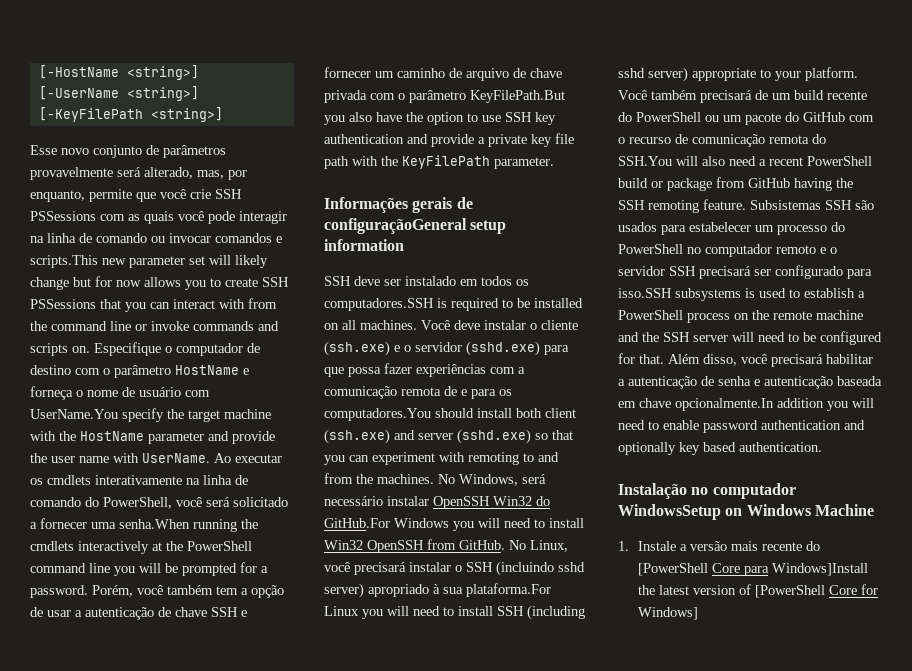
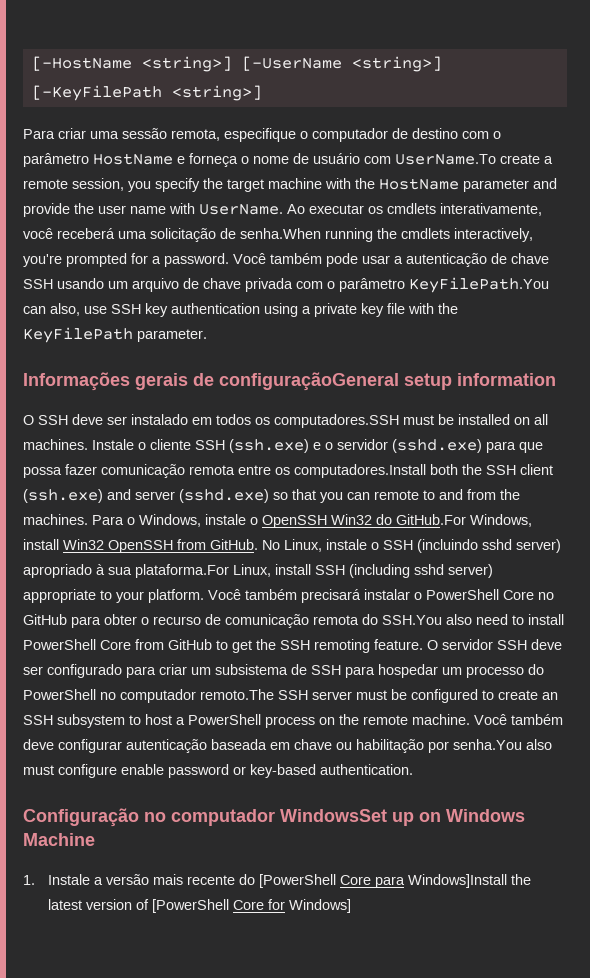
[30,145,226,158] [30,167,247,180] [30,189,242,202] [30,211,287,224] [30,233,282,243] [30,255,268,268] [30,276,289,290] [30,298,277,312] [30,321,279,331] [30,342,161,356] Esse novo conjunto de parâmetros provavelmente será alterado, mas, por enquanto, permite que você crie SSH PSSessions com as quais você pode interagir na linha de comando ou invocar comandos e scripts.This new parameter set will likely change but for now allows you to create SSH PSSessions that you can interact with from the command line or invoke commands and scripts on. Especifique -> [23,128,296,142] Para criar uma sessão remota, especifique
[30,409,118,419] UserName.You -> [395,154,553,165] [23,178,151,192] UserName.To create a remote session, you
[95,475,248,485] [30,497,288,509] [30,518,258,532] [30,541,252,554] [30,562,268,576] [30,585,284,598] [30,607,43,617] interativamente na linha de comando do PowerShell, você será solicitado a fornecer uma senha.When running the cmdlets interactively at the PowerShell command line you will be prompted for a password. Porém, você também tem a opção de -> [440,203,542,216] [23,228,533,242] [23,253,358,267] interativamente, você receberá uma solicitação de senha.When running the cmdlets interactively, you're prompted for a password. Você também pode
[241,610,247,617] [324,67,462,78] e fornecer um caminho de -> [57,278,128,289] usando um
[470,90,565,103] [324,112,478,125] KeyFilePath.But you also have the option to -> [409,277,549,293] [23,303,80,316] KeyFilePath.You can also,
[407,134,474,147] and provide -> [264,303,298,317] using
[324,156,349,169] path -> (405, 308) none
(404, 245) none -> [23,415,34,425] O
[437,298,513,311] is required to -> [403,415,434,425] must
[421,320,526,330] Você deve instalar -> [92,439,134,450] Instale
(578, 325) none -> [195,440,225,450] SSH
[416,364,525,377] [324,386,512,399] [324,408,542,421] experiências com a comunicação remota de e para os computadores.You should install both -> [101,464,516,478] comunicação remota entre os computadores.Install both the SSH
[372,452,519,465] experiment with remoting -> [374,490,419,500] remote
[438,474,546,486] [324,496,550,509] [324,518,545,531] No Windows, será necessário instalar OpenSSH Win32 do GitHub.For Windows you will need to -> [92,514,532,528] Para o Windows, instale o OpenSSH Win32 do GitHub.For Windows,
[324,562,451,575] você precisará instalar -> [326,539,367,550] instale
[324,606,454,619] Linux you will need to -> [233,564,271,577] Linux,
[755,90,867,100] [618,112,874,125] de um build recente do PowerShell ou um pacote do GitHub com -> [364,589,554,600] [23,614,137,628] instalar o PowerShell Core no GitHub para obter
[676,156,698,166] will -> (442, 620) none
[759,156,872,166] [618,177,853,191] [618,199,874,213] [618,222,751,235] a recent PowerShell build or package from GitHub having the SSH remoting feature. Subsistemas SSH são usados para estabelecer -> [512,614,564,625] [23,639,562,653] [23,664,438,678] to install PowerShell Core from GitHub to get the SSH remoting feature. O servidor SSH deve ser configurado para criar um subsistema de SSH para hospedar
[776,245,837,254] [618,265,872,279] [618,288,855,301] remoto e o servidor SSH precisará ser configurado para isso.SSH subsystems is used to establish -> [200,689,558,703] [23,714,172,728] remoto.The SSH server must be configured to create an SSH subsystem to host
[816,310,863,320] [618,331,882,345] [618,353,873,367] [618,376,882,389] [618,398,874,411] [618,420,865,433] [618,442,736,455] machine and the SSH server will need to be configured for that. Além disso, você precisará habilitar a autenticação de senha e autenticação baseada em chave opcionalmente.In addition you will need to enable password authentication and optionally key based -> [412,714,563,725] [23,739,552,753] [23,764,316,778] machine. Você também deve configurar autenticação baseada em chave ou habilitação por senha.You also must configure enable password or key-based
[618,483,796,499] [618,504,721,520] Instalação no computador WindowsSetup -> [23,808,414,827] Configuração no computador WindowsSet up

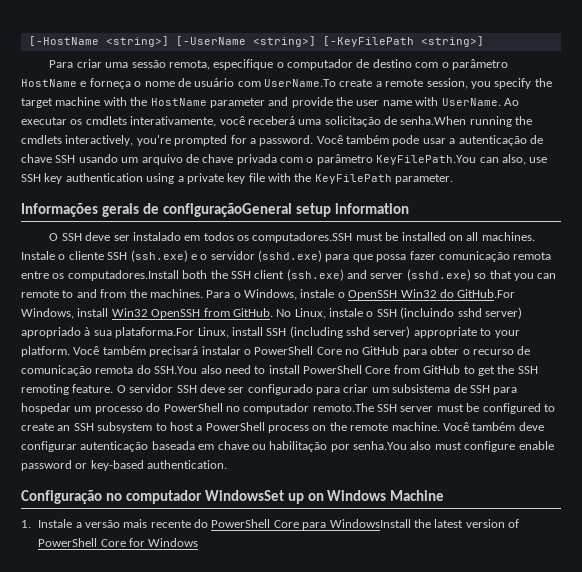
[259,874,337,888] [PowerShell -> [211,519,271,528] PowerShell
[408,874,508,888] Windows]Install -> [329,519,411,528] WindowsInstall
[152,899,230,913] [PowerShell -> [38,538,98,547] PowerShell
[289,899,352,913] Windows] -> [148,538,199,547] Windows

